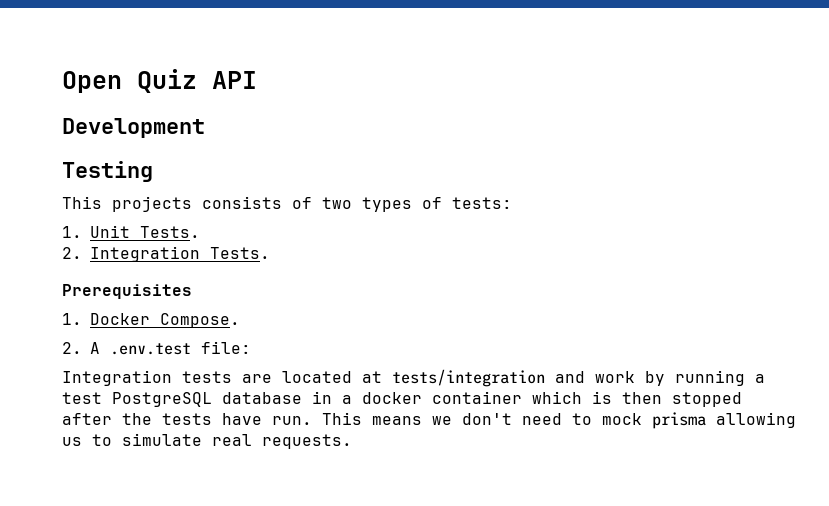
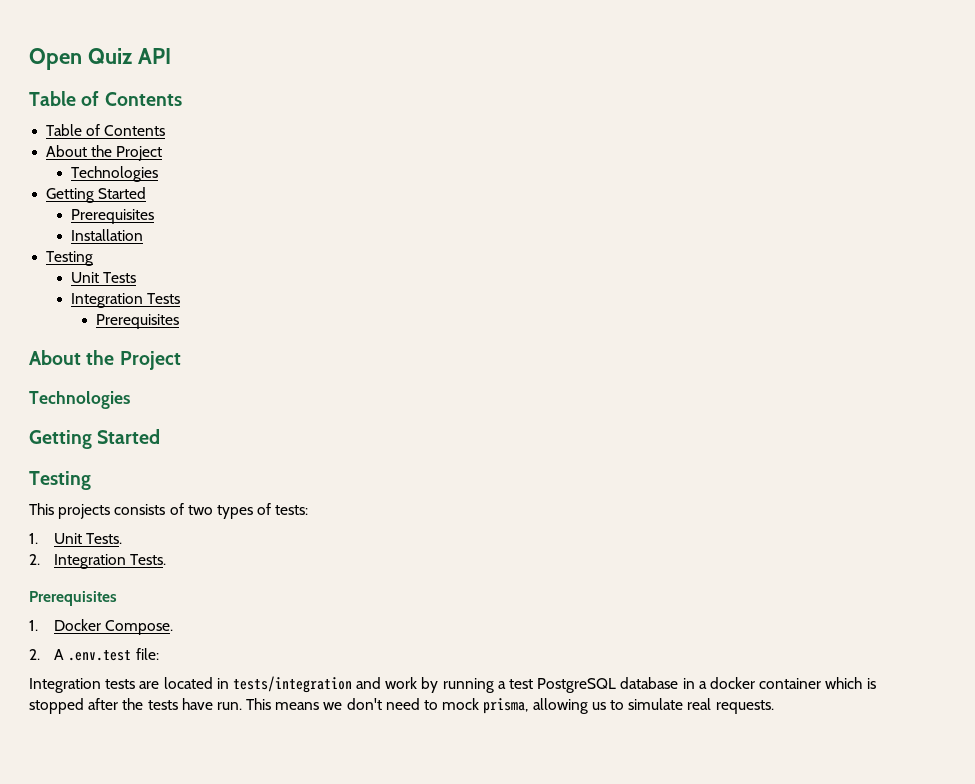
[62,118,205,138] Development -> [29,91,182,106] [46,124,166,136] [46,145,163,161] [71,166,159,182] [46,187,147,203] [71,209,155,224] [71,229,144,241] [46,251,94,266] [71,272,137,283] [71,293,181,308] [96,314,180,329] [29,350,181,370] [29,391,130,409] [29,429,161,449] Table of Contents // Table of Contents // About the Project // Technologies // Getting Started // Prerequisites // Installation // Testing // Unit Tests // Integration Tests // Prerequisites // About the Project // Technologies // Getting Started
[362,371,382,383] at -> [216,678,229,689] in
[622,392,662,404] then -> (876, 683) none
[652,412,706,429] prisma -> [483,698,529,714] prisma,

